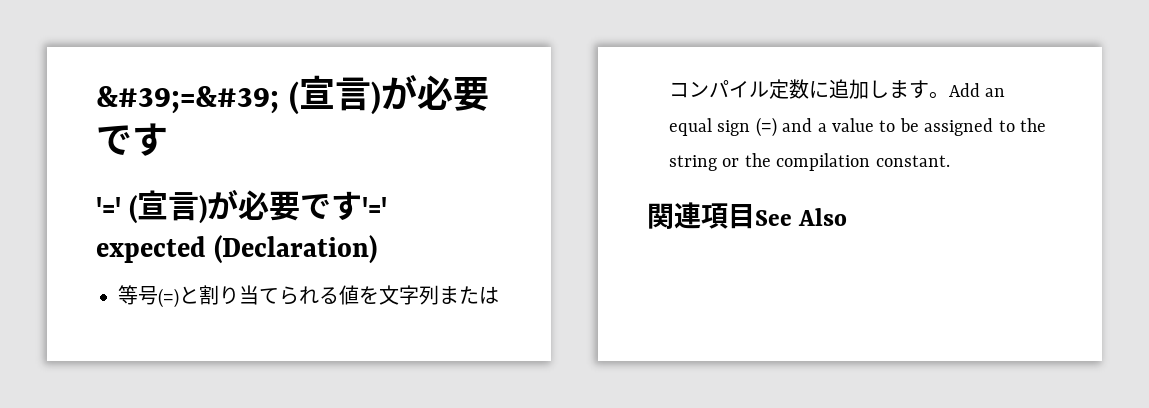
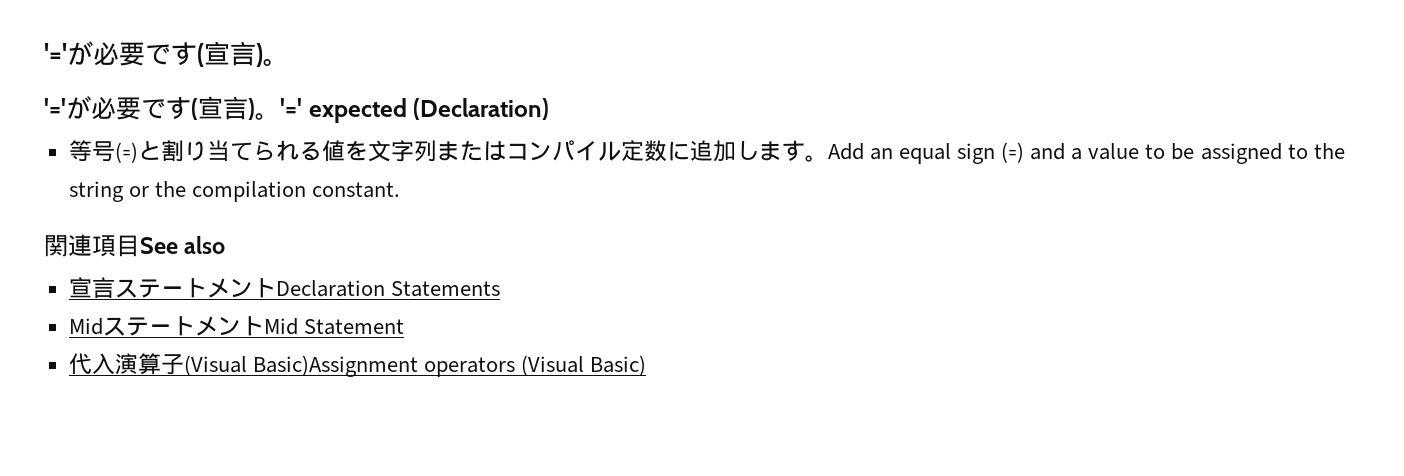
[96,75,489,115] [96,123,168,156] [96,189,363,224] &#39;=&#39; (宣言)が必要です // '=' (宣言)が必要です -> [44,41,289,67] [44,96,280,120] '='が必要です(宣言)。 // '='が必要です(宣言)。
[798,208,848,226] Also -> [184,236,226,254] [68,277,500,299] [68,316,404,336] [68,353,647,377] also // 宣言ステートメントDeclaration Statements // MidステートメントMid Statement // 代入演算子(Visual Basic)Assignment operators (Visual Basic)

